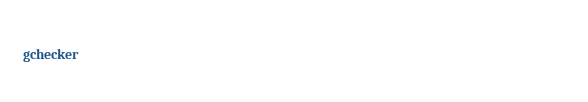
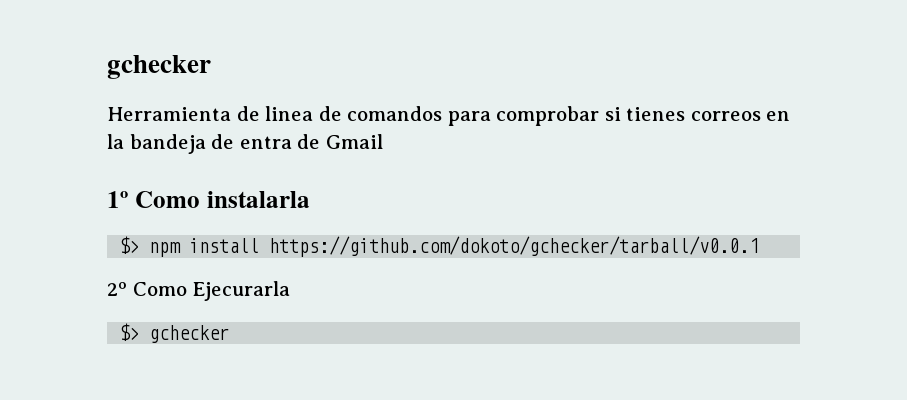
[23,48,79,62] gchecker -> [107,55,211,79] [107,106,791,126] [107,134,383,154] [107,191,310,208] [119,236,760,257] [107,281,291,301] [119,323,230,343] gchecker // Herramienta de linea de comandos para comprobar si tienes correos en la bandeja de entra de Gmail // 1º Como instalarla // $> npm install https://github.com/dokoto/gchecker/tarball/v0.0.1 // 2º Como Ejecurarla // $> gchecker

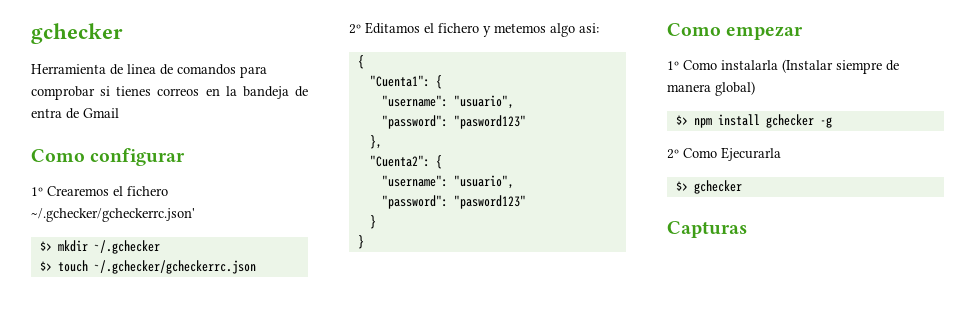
[107,191,310,208] 1º Como instalarla -> [31,148,186,166] [31,186,168,196] [31,208,195,222] [39,240,160,254] [39,260,256,274] [349,22,599,37] [357,55,364,69] [369,75,442,89] [381,95,514,109] [381,115,526,129] [369,135,382,149] [369,155,442,169] [381,175,514,189] [381,195,526,209] [369,215,376,229] [357,235,364,249] [667,23,804,40] [667,59,899,74] [667,81,755,96] Como configurar // 1º Crearemos el fichero ~/.gchecker/gcheckerrc.json' // $> mkdir ~/.gchecker // $> touch ~/.gchecker/gcheckerrc.json // 2º Editamos el fichero y metemos algo asi: // { // "Cuenta1": { // "username": "usuario", // "password": "pasword123" // }, // "Cuenta2": { // "username": "usuario", // "password": "pasword123" // } // } // Como empezar // 1º Como instalarla (Instalar siempre de manera global)
[269,236,760,257] https://github.com/dokoto/gchecker/tarball/v0.0.1 -> [765,114,832,128] gchecker -g
(230, 334) none -> [667,221,747,238] // Capturas

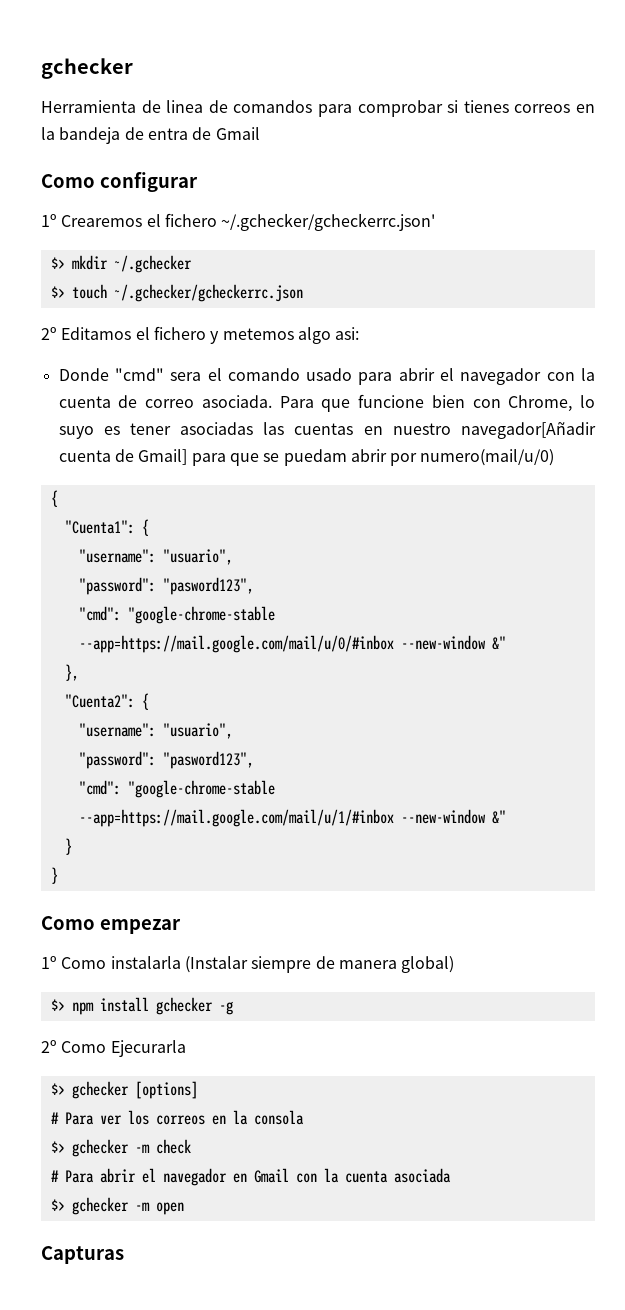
(599, 28) none -> [58,368,595,385] [58,394,595,412] [58,422,596,439] [58,449,555,466] // Donde "cmd" sera el comando usado para abrir el navegador con la cuenta de correo asociada. Para que funcione bien con Chrome, lo suyo es tener asociadas las cuentas en nuestro navegador[Añadir cuenta de Gmail] para que se puedam abrir por numero(mail/u/0)
[453,115,526,129] "pasword123" -> [162,577,254,595] [78,606,275,624] [78,635,506,653] "pasword123", // "cmd": "google-chrome-stable --app=https://mail.google.com/mail/u/0/#inbox --new-window &"
[453,195,526,209] "pasword123" -> [162,751,254,769] [78,780,275,798] [78,809,506,827] "pasword123", // "cmd": "google-chrome-stable --app=https://mail.google.com/mail/u/1/#inbox --new-window &"
(742, 187) none -> [134,1081,198,1099] [50,1110,304,1125] [50,1139,191,1157] [50,1168,451,1186] [50,1197,184,1215] [options] // # Para ver los correos en la consola // $> gchecker -m check // # Para abrir el navegador en Gmail con la cuenta asociada // $> gchecker -m open

